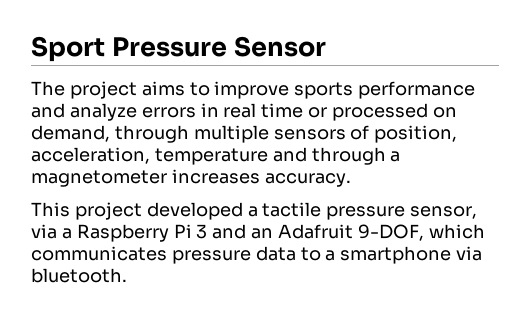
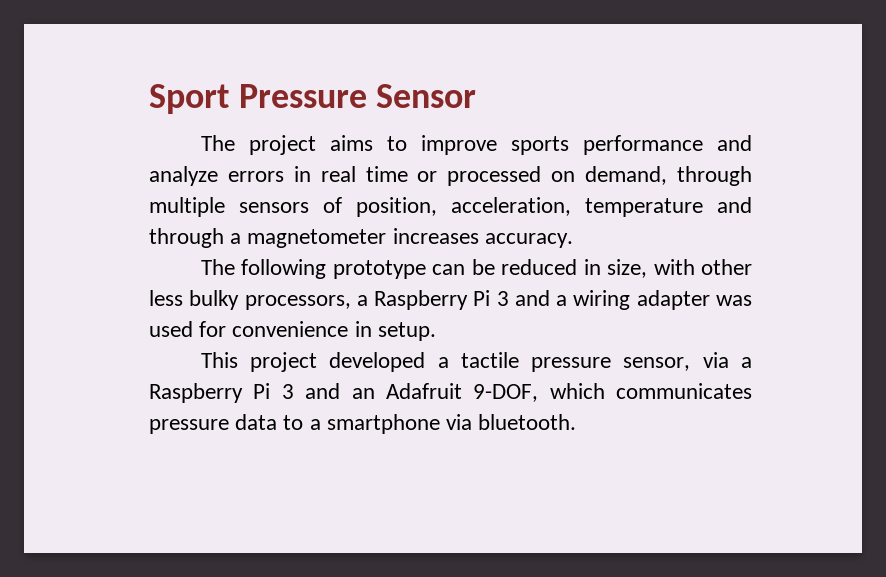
(351, 180) none -> [200,259,752,279] [149,290,752,310] [149,321,436,341] // The following prototype can be reduced in size, with other less bulky processors, a Raspberry Pi 3 and a wiring adapter was used for convenience in setup.

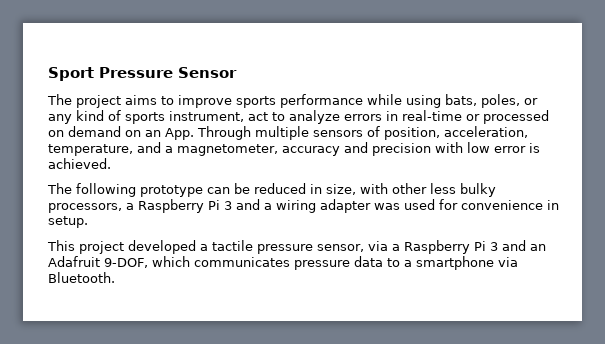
[717,135,752,151] and -> [367,94,538,108] [48,110,285,124] while using bats, poles, or any kind of sports instrument, act to
[320,166,408,182] real time -> [402,110,462,121] real-time
[585,166,753,186] demand, through -> [68,126,251,140] demand on an App. Through
[585,197,752,217] [149,228,573,248] temperature and through a magnetometer increases accuracy. -> [48,142,540,156] [48,158,111,169] temperature, and a magnetometer, accuracy and precision with low error is achieved.
[478,414,577,430] bluetooth. -> [48,272,115,283] Bluetooth.

